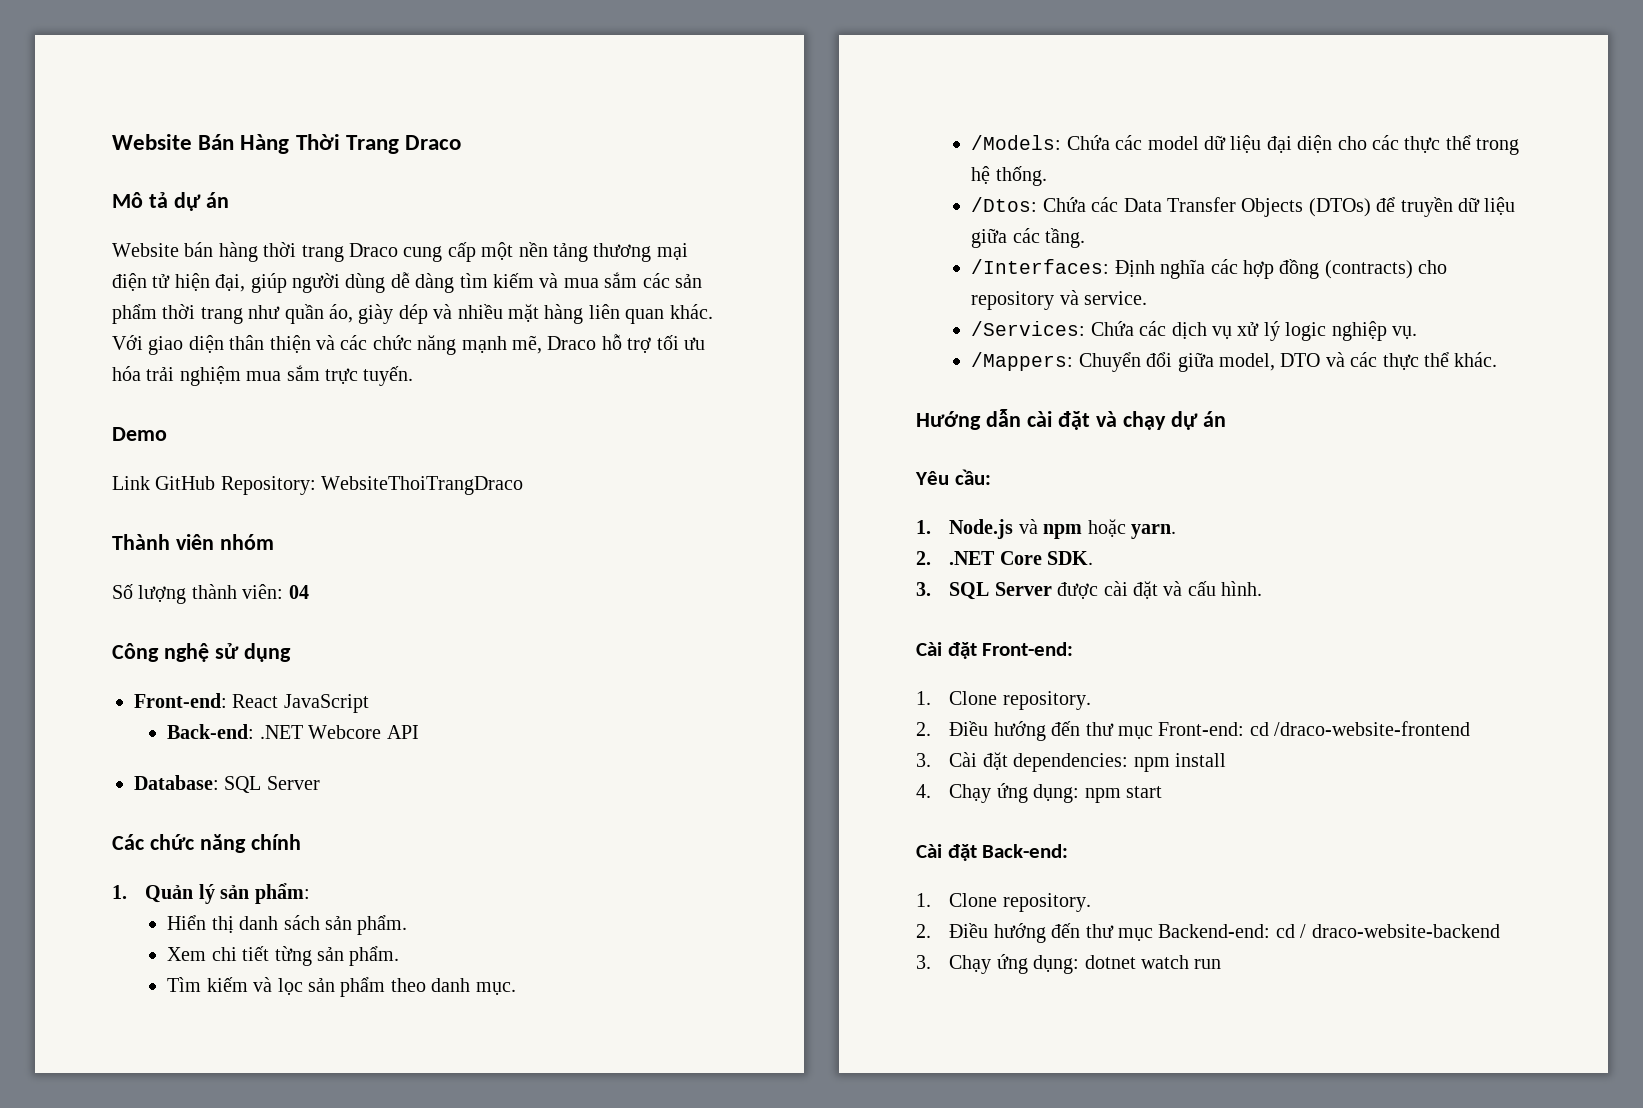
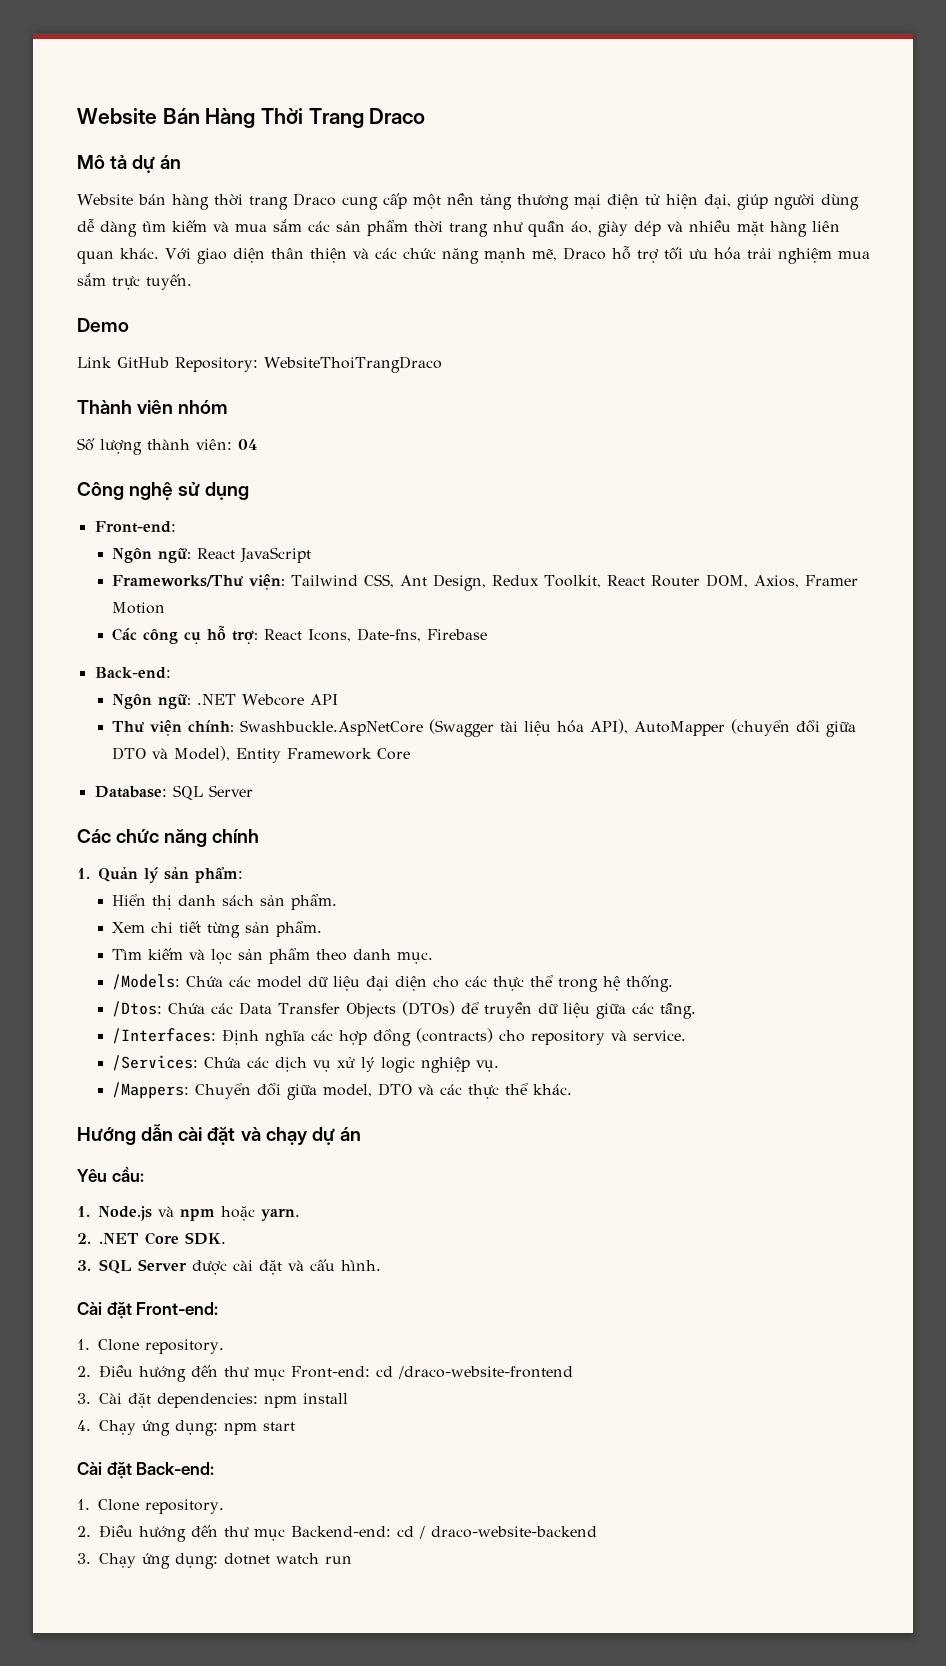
(227, 700) none -> [112,548,192,563] // Ngôn ngữ:
[167,724,255,739] // Back-end: -> [112,574,859,591] [112,602,166,614] [112,625,488,644] [94,667,171,679] [112,694,192,709] // Frameworks/Thư viện: Tailwind CSS, Ant Design, Redux Toolkit, React Router DOM, Axios, Framer Motion // Các công cụ hỗ trợ: React Icons, Date-fns, Firebase // Back-end: // Ngôn ngữ:
(419, 732) none -> [112,719,857,737] [112,746,411,763] // Thư viện chính: Swashbuckle.AspNetCore (Swagger tài liệu hóa API), AutoMapper (chuyển đổi giữa DTO và Model), Entity Framework Core

